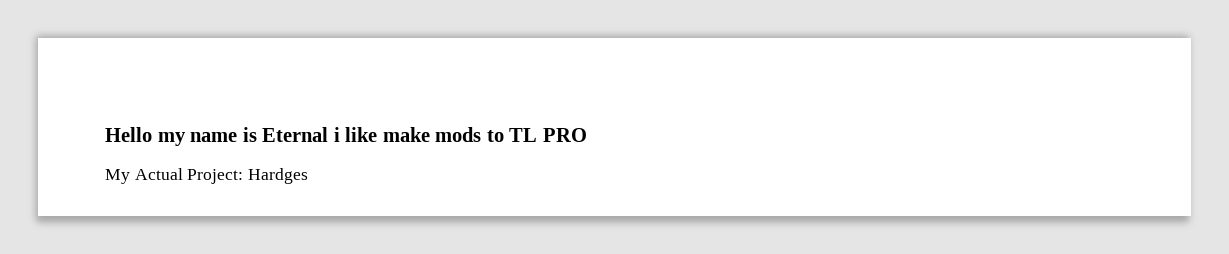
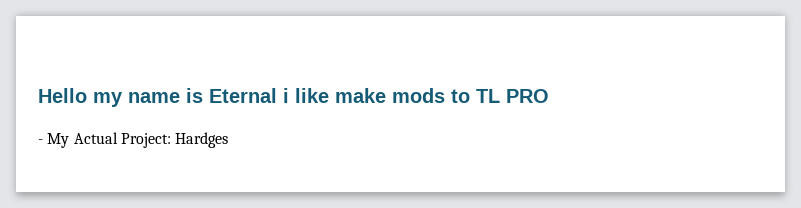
(587, 135) none -> [38,139,43,144] -

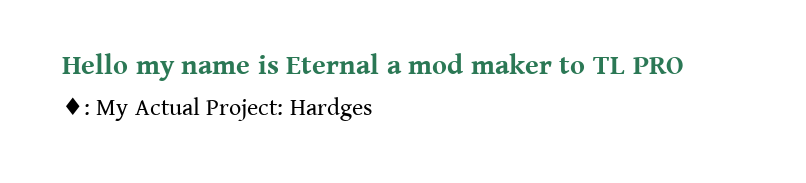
[283,88,445,103] i like make mods -> [386,53,552,74] a mod maker
[38,139,43,144] - -> [62,97,90,115] ♦:

